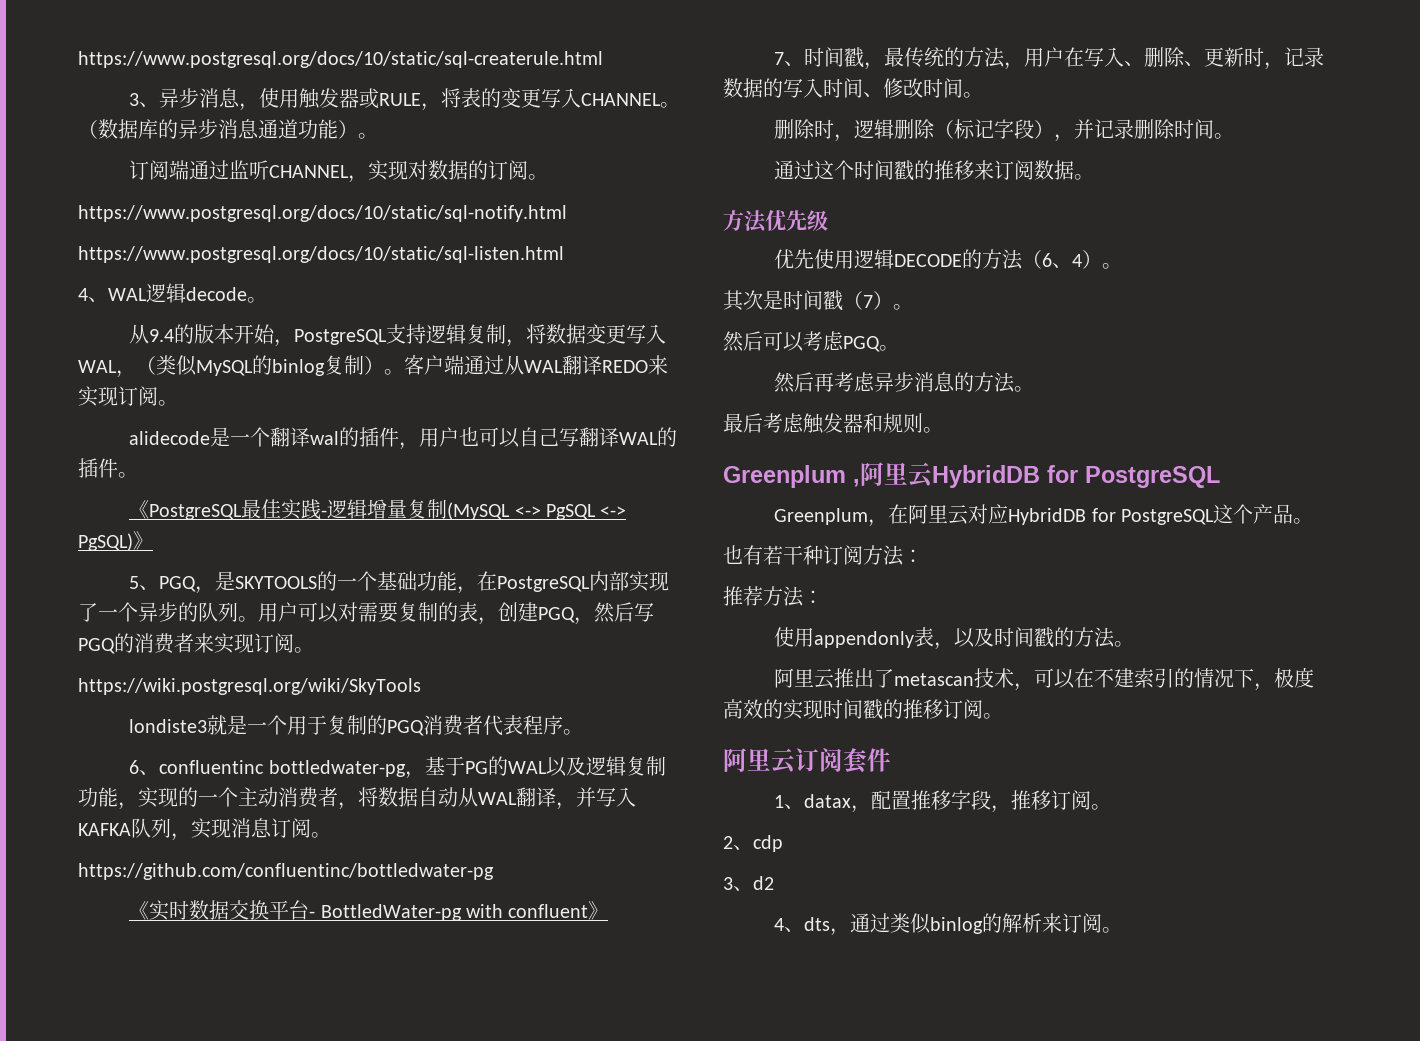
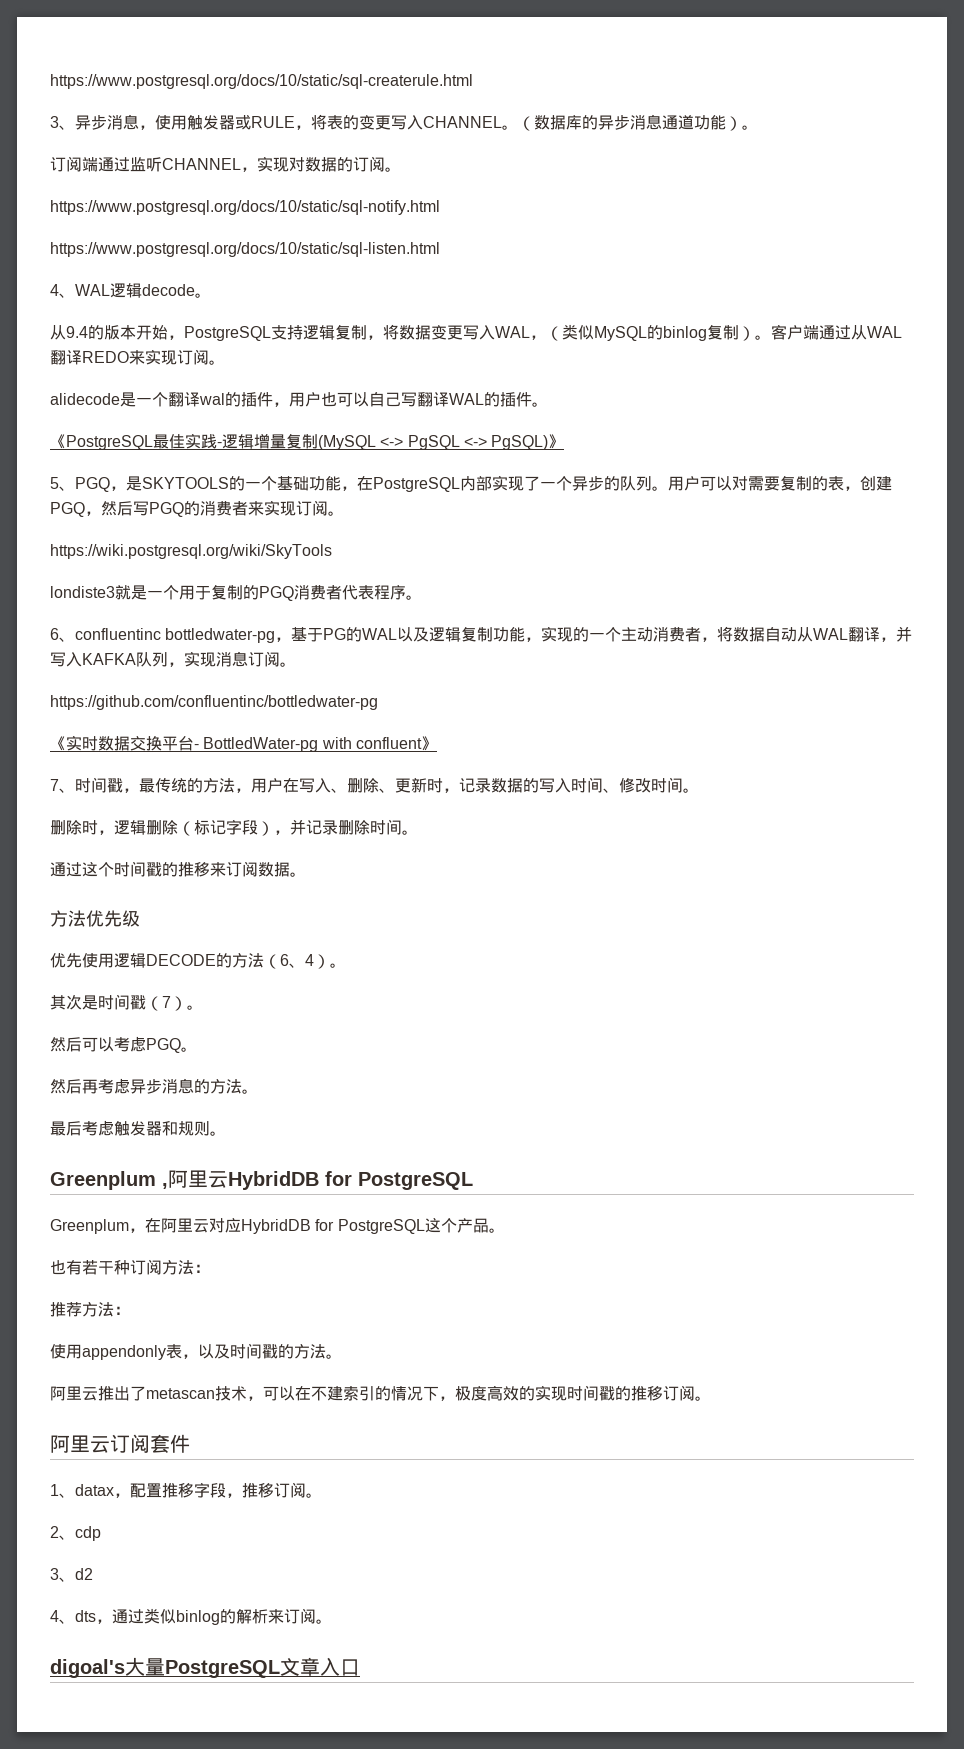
(1123, 930) none -> [50,1657,360,1678] // digoal's大量PostgreSQL文章入口

